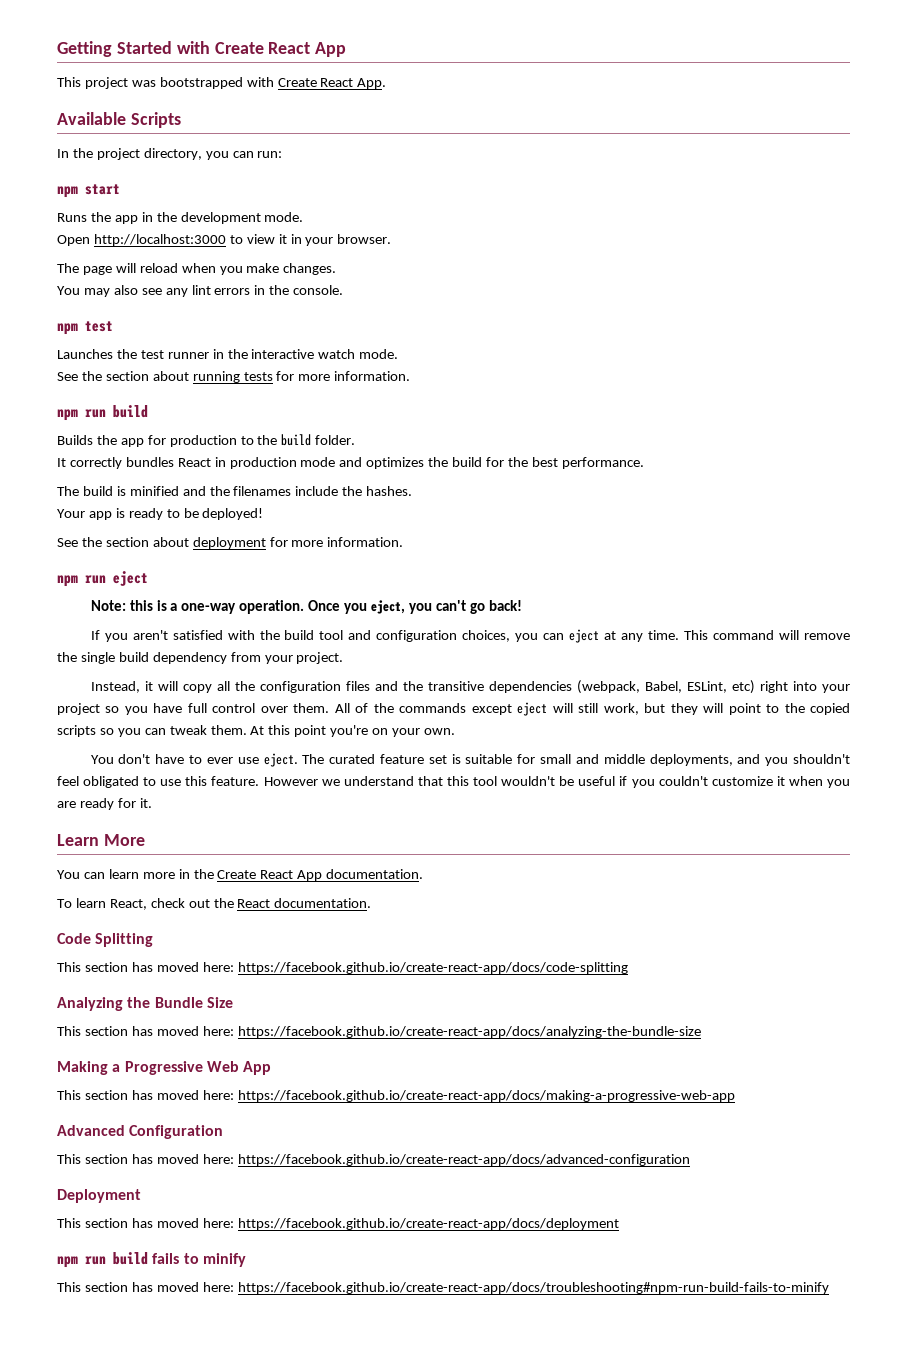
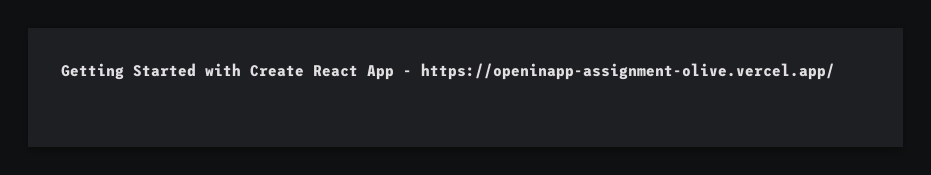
[57,77,387,89] [57,112,181,128] [57,148,283,160] [57,184,120,198] [57,212,304,224] [57,234,392,246] [57,263,337,275] [57,285,344,297] [57,321,113,335] [57,349,399,359] [57,371,411,383] [57,405,148,421] [57,434,356,447] [57,457,644,469] [57,486,413,496] [57,508,264,520] [57,537,404,549] [57,571,148,587] [90,600,522,614] [90,629,850,643] [57,652,344,664] [90,680,851,694] [57,702,851,716] [57,725,455,737] [90,753,851,767] [57,776,850,788] [57,798,152,810] [57,834,145,846] [57,869,424,881] [57,898,372,910] [57,933,154,947] [57,962,628,974] [57,997,233,1011] [57,1026,701,1038] [57,1061,272,1075] [57,1090,735,1102] [57,1125,224,1139] [57,1154,690,1166] [57,1189,141,1203] [57,1218,619,1230] [57,1252,246,1268] [57,1282,829,1294] // This project was bootstrapped with Create React App. // Available Scripts // In the project directory, you can run: // npm start // Runs the app in the development mode. // Open http://localhost:3000 to view it in your browser. // The page will reload when you make changes. // You may also see any lint errors in the console. // npm test // Launches the test runner in the interactive watch mode. // See the section about running tests for more information. // npm run build // Builds the app for production to the build folder. // It correctly bundles React in production mode and optimizes the build for the best performance. // The build is minified and the filenames include the hashes. // Your app is ready to be deployed! // See the section about deployment for more information. // npm run eject // Note: this is a one-way operation. Once you eject, you can't go back! // If you aren't satisfied with the build tool and configuration choices, you can eject at any time. This command will remove the single build dependency from your project. // Instead, it will copy all the configuration files and the transitive dependencies (webpack, Babel, ESLint, etc) right into your project so you have full control over them. All of the commands except eject will still work, but they will point to the copied scripts so you can tweak them. At this point you're on your own. // You don't have to ever use eject. The curated feature set is suitable for small and middle deployments, and you shouldn't feel obligated to use this feature. However we understand that this tool wouldn't be useful if you couldn't customize it when you are ready for it. // Learn More // You can learn more in the Create React App documentation. // To learn React, check out the React documentation. // Code Splitting // This section has moved here: https://facebook.github.io/create-react-app/docs/code-splitting // Analyzing the Bundle Size // This section has moved here: https://facebook.github.io/create-react-app/docs/analyzing-the-bundle-size // Making a Progressive Web App // This section has moved here: https://facebook.github.io/create-react-app/docs/making-a-progressive-web-app // Advanced Configuration // This section has moved here: https://facebook.github.io/create-react-app/docs/advanced-configuration // Deployment // This section has moved here: https://facebook.github.io/create-react-app/docs/deployment // npm run build fails to minify // This section has moved here: https://facebook.github.io/create-react-app/docs/troubleshooting#npm-run-build-fails-to-minify -> [403,63,835,80] - https://openinapp-assignment-olive.vercel.app/

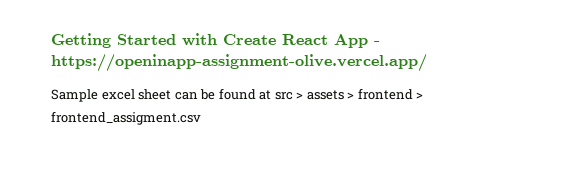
(835, 71) none -> [51,88,424,102] [51,111,201,125] // Sample excel sheet can be found at src > assets > frontend > frontend_assigment.csv

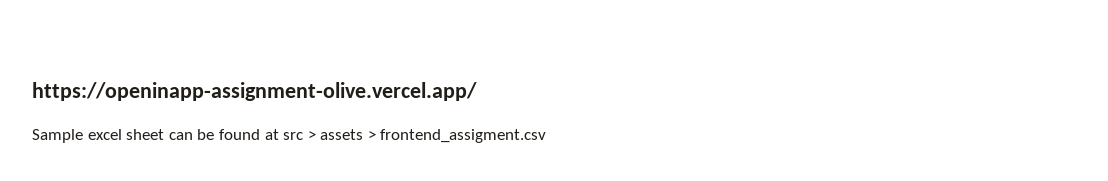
[51,33,380,48] Getting Started with Create React App - -> (32, 91) none
[357,88,424,100] frontend > -> (376, 135) none

